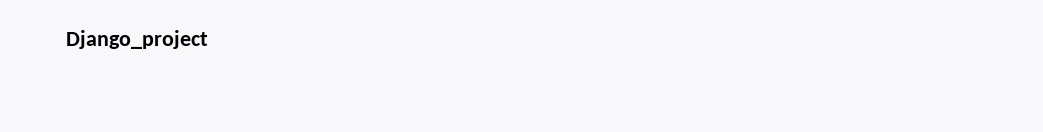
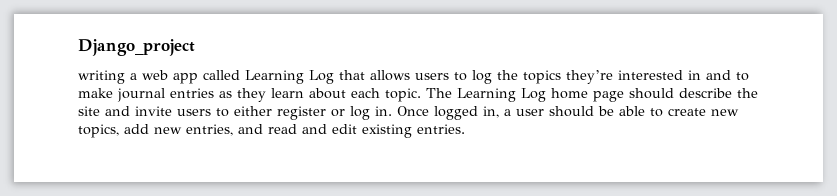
(208, 39) none -> [78,70,749,84] [78,88,758,102] [78,106,739,120] [78,124,465,138] // writing a web app called Learning Log that allows users to log the topics they’re interested in and to make journal entries as they learn about each topic. The Learning Log home page should describe the site and invite users to either register or log in. Once logged in, a user should be able to create new topics, add new entries, and read and edit existing entries.

